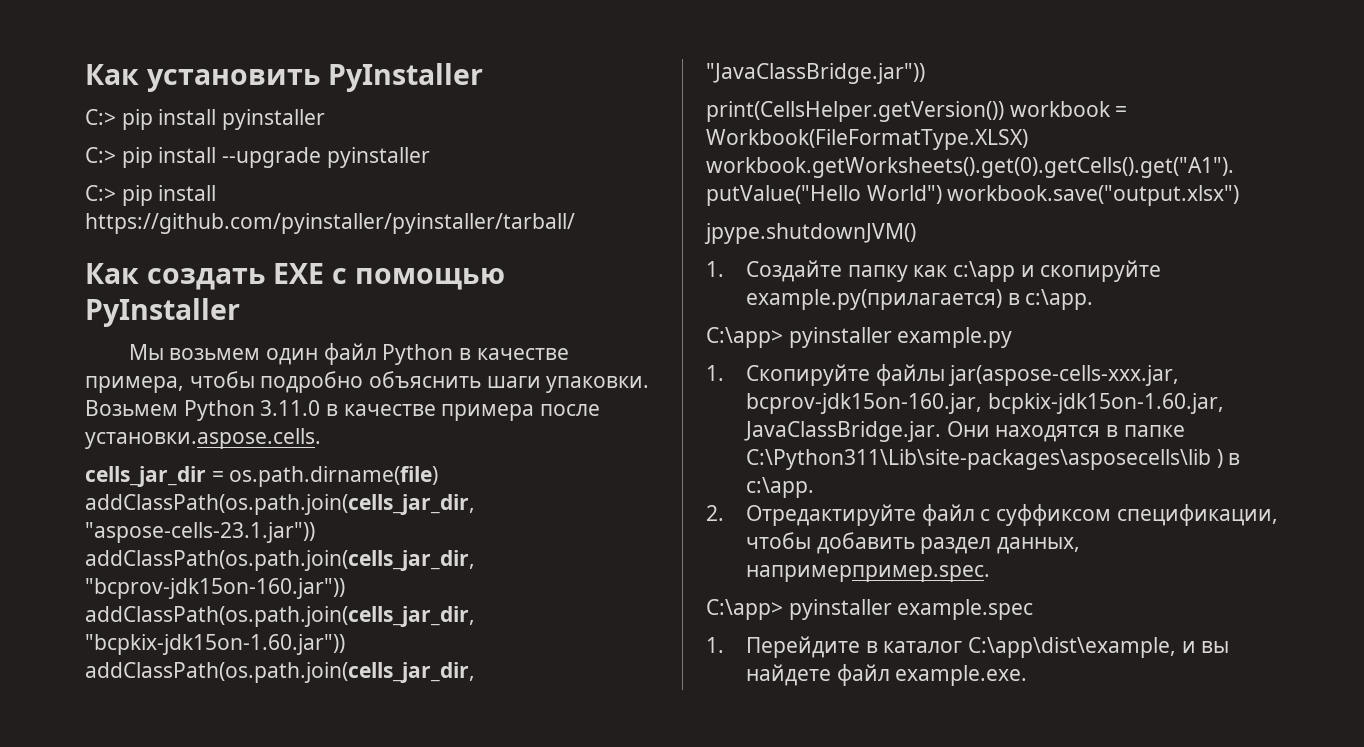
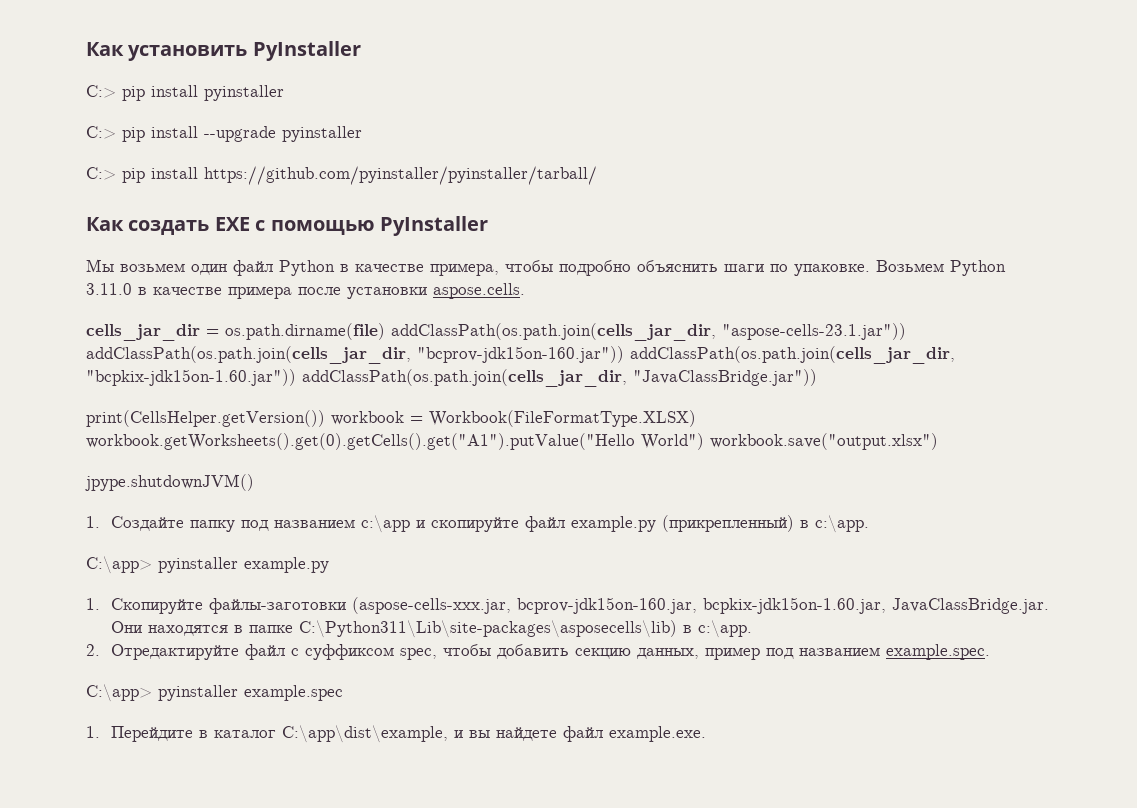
[546,376,650,393] упаковки. -> [770,264,870,276] по упаковке.
[85,428,321,449] установки.aspose.cells. -> [347,283,525,299] установки aspose.cells.
[913,265,948,277] как -> [241,519,356,531] под названием
[746,289,1003,310] example.py(прилагается) -> [525,515,795,532] файл example.py (прикрепленный)
[875,364,1180,386] файлы jar(aspose-cells-xxx.jar, -> [209,597,512,614] файлы-заготовки (aspose-cells-xxx.jar,
[746,449,1223,470] C:\Python311\Lib\site-packages\asposecells\lib ) -> [299,620,678,638] C:\Python311\Lib\site-packages\asposecells\lib)
[1116,504,1278,526] спецификации, -> [400,648,438,660] spec,
[920,537,1081,554] [746,565,991,582] раздел данных, напримерпример.spec. -> [575,644,991,660] секцию данных, пример под названием example.spec.

